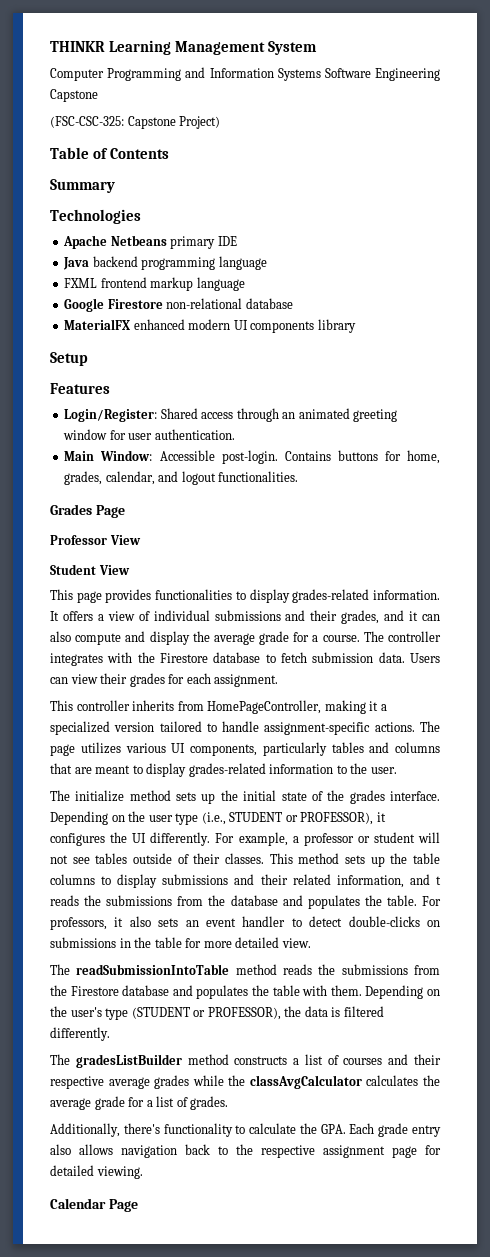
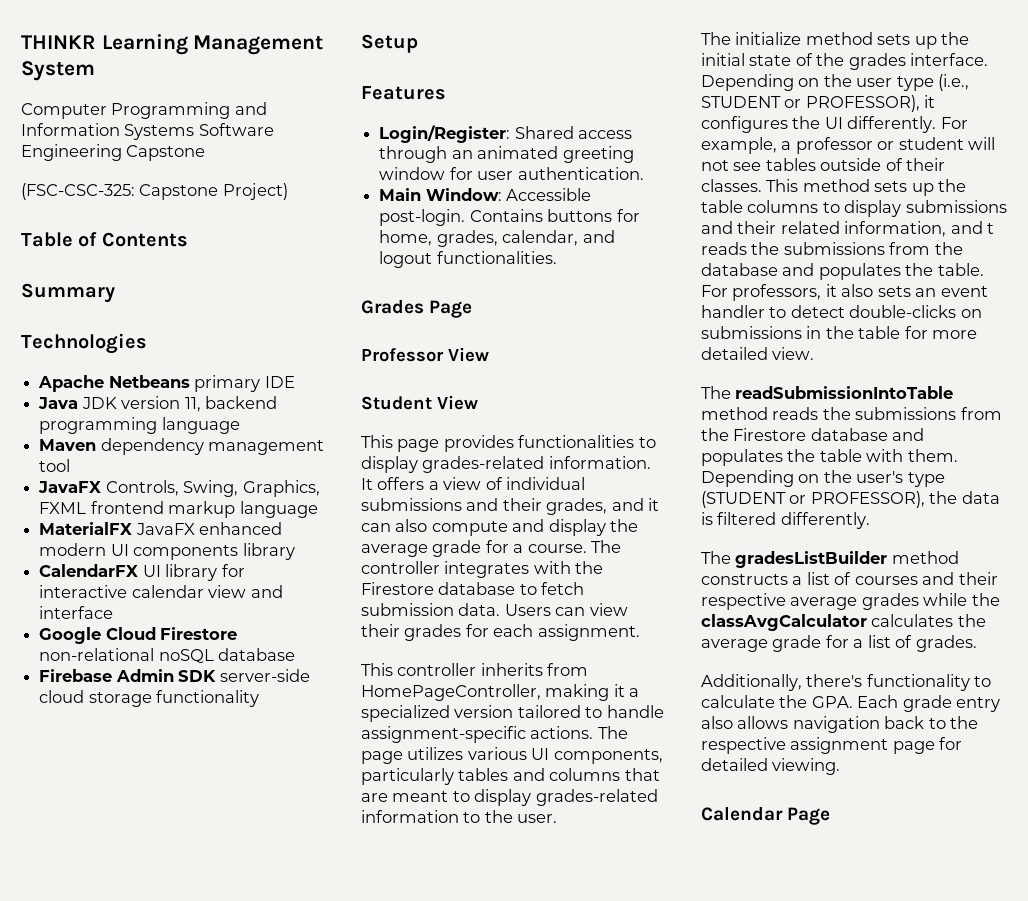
(90, 263) none -> [81,396,201,412] JDK version 11,
(267, 263) none -> [39,438,325,455] [39,459,71,472] [38,480,320,497] Maven dependency management tool // JavaFX Controls, Swing, Graphics,
[64,298,293,312] // Google Firestore non-relational database -> (318, 509) none
(131, 324) none -> [135,523,195,535] JavaFX
(356, 326) none -> [39,564,245,581] [39,585,283,598] [39,606,114,619] [39,627,238,644] [39,648,296,663] [39,669,310,682] [39,690,260,707] // CalendarFX UI library for interactive calendar view and interface // Google Cloud Firestore non-relational noSQL database // Firebase Admin SDK server-side cloud storage functionality

